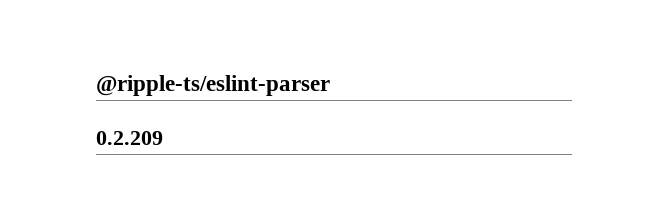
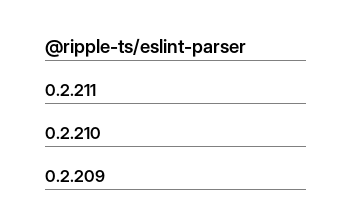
(330, 85) none -> [45,84,96,96] [45,127,101,139] // 0.2.211 // 0.2.210

